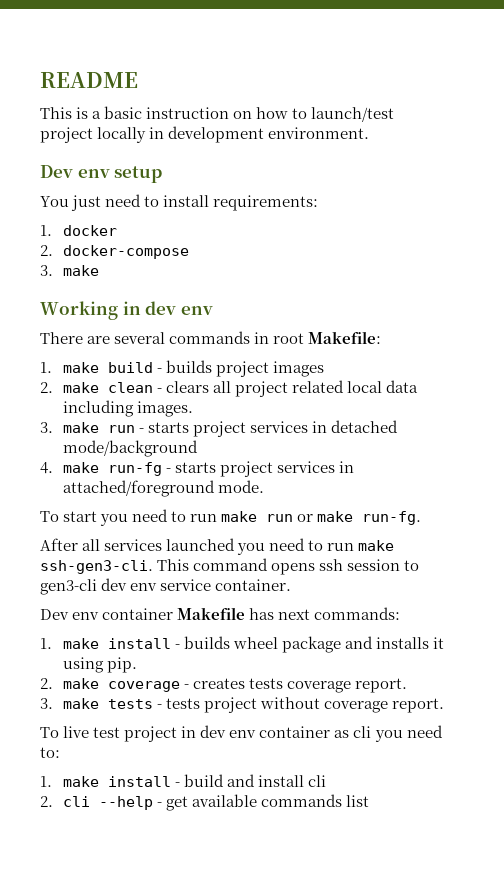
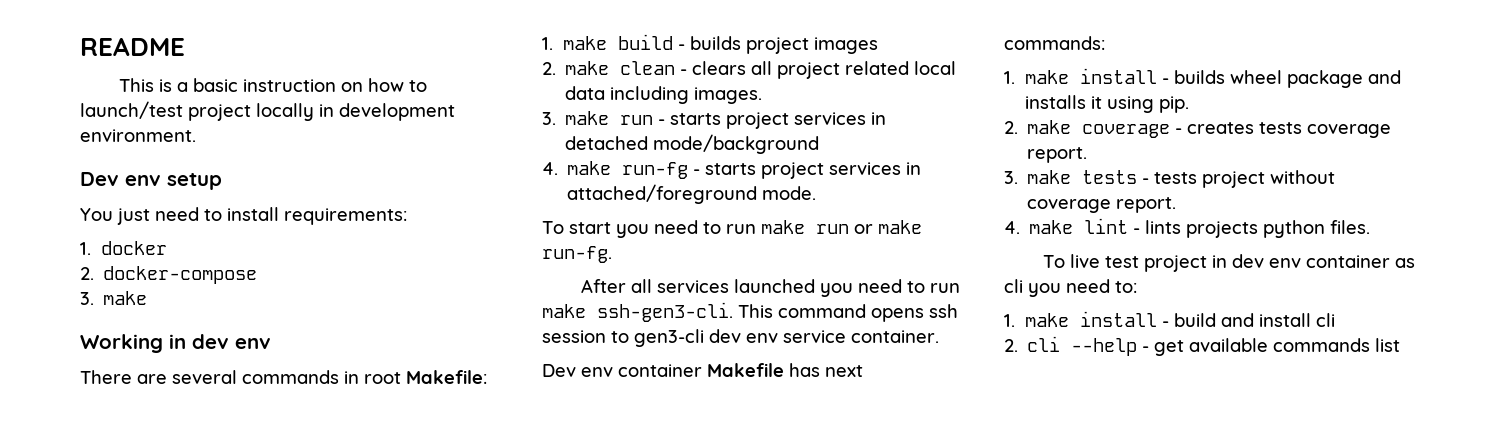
(444, 705) none -> [1004,218,1371,238] // 4. make lint - lints projects python files.

